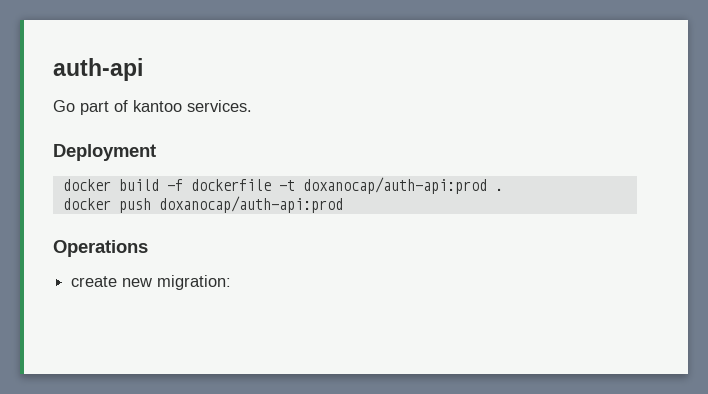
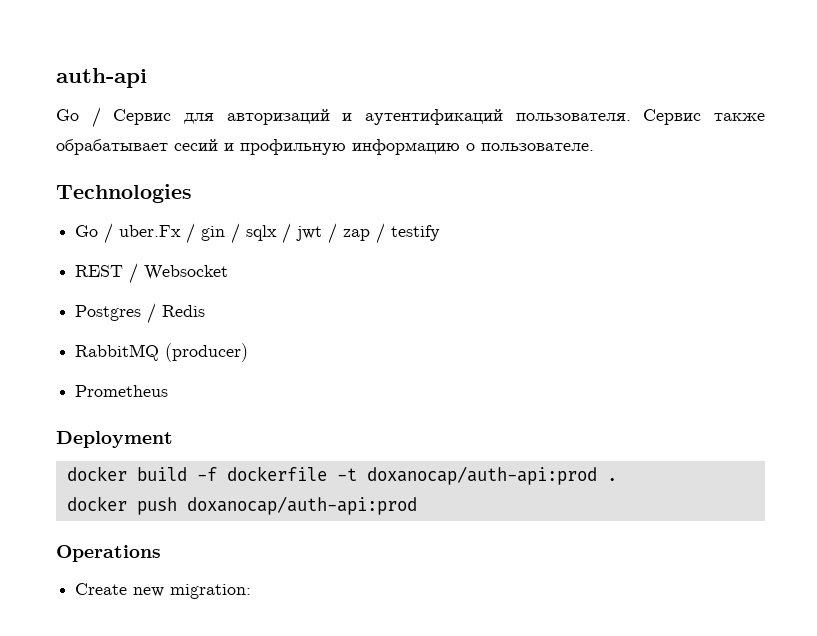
[80,100,252,115] part of kantoo services. -> [91,107,765,128] [56,139,594,155] [56,184,192,203] [75,223,441,244] [75,263,229,284] [75,303,206,324] [75,343,249,362] [75,385,169,397] / Сервис для авторизаций и аутентификаций пользователя. Сервис также обрабатывает сесий и профильную информацию о пользователе. // Technologies // Go / uber.Fx / gin / sqlx / jwt / zap / testify // REST / Websocket // Postgres / Redis // RabbitMQ (producer) // Prometheus
[71,276,118,287] create -> [75,583,128,595] Create

